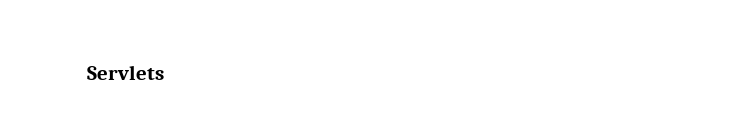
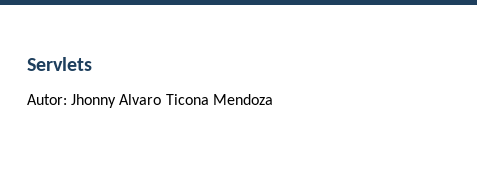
(164, 72) none -> [27,94,273,108] // Autor: Jhonny Alvaro Ticona Mendoza

